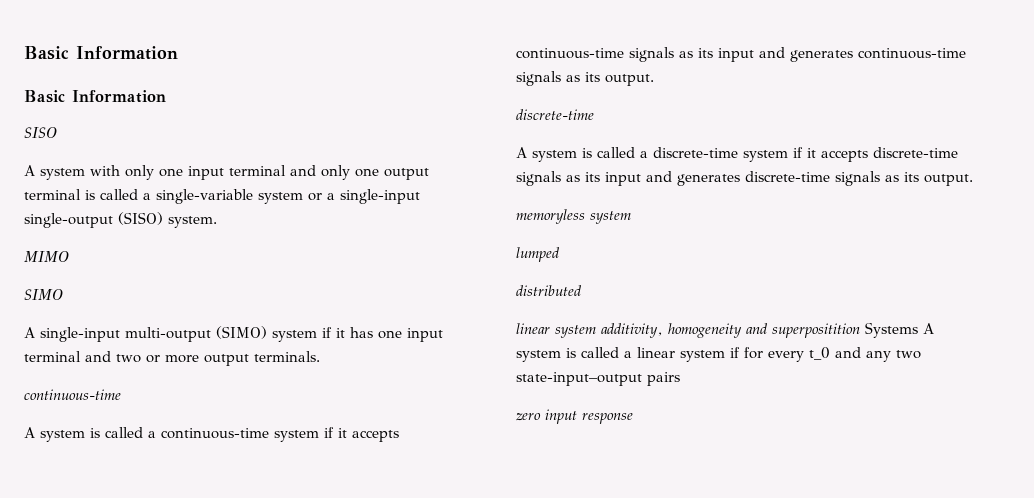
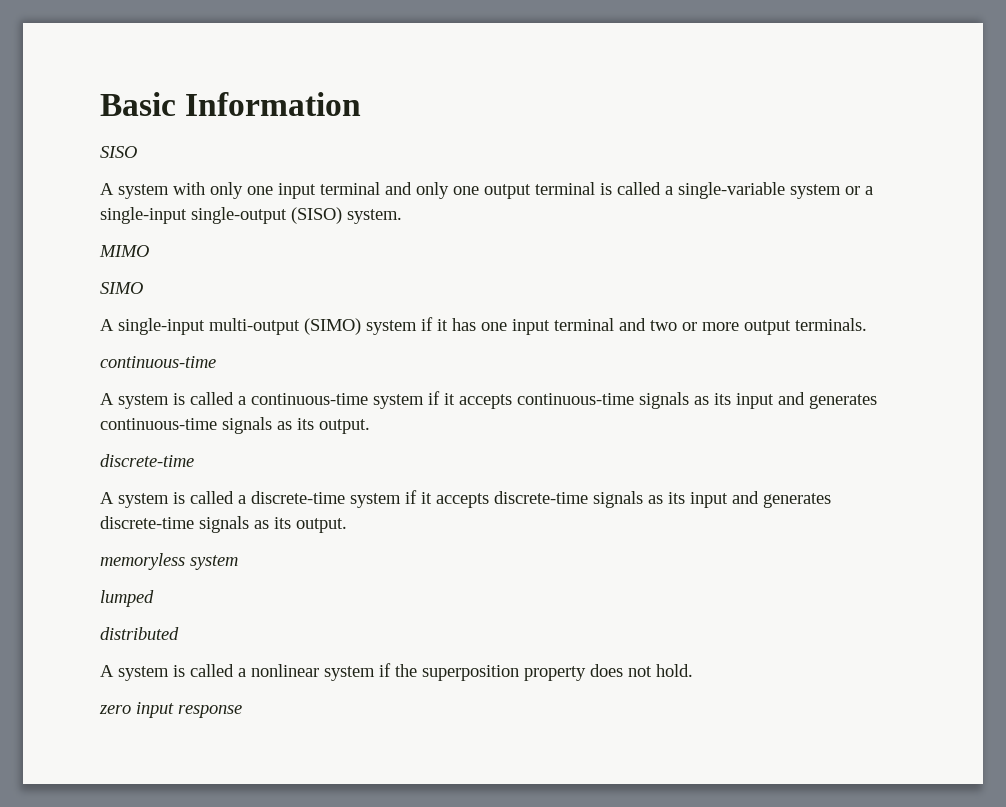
[24,46,178,60] [24,90,166,103] Basic Information // Basic Information -> [100,92,362,116] Basic Information
[516,322,934,338] [516,347,921,362] [516,372,680,386] linear system additivity, homogeneity and superpositition Systems A system is called a linear system if for every t_0 and any two state-input–output pairs -> [100,663,693,681] A system is called a nonlinear system if the superposition property does not hold.

